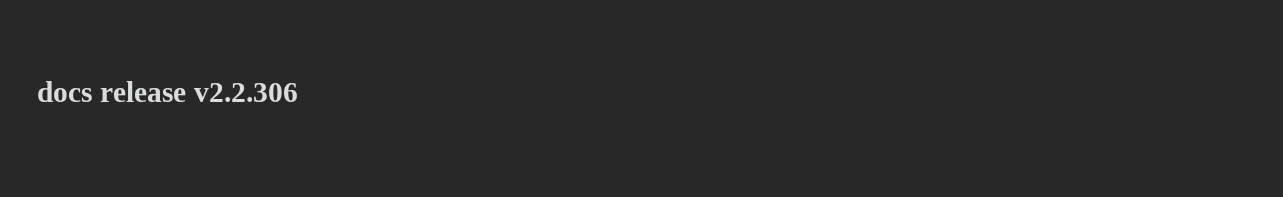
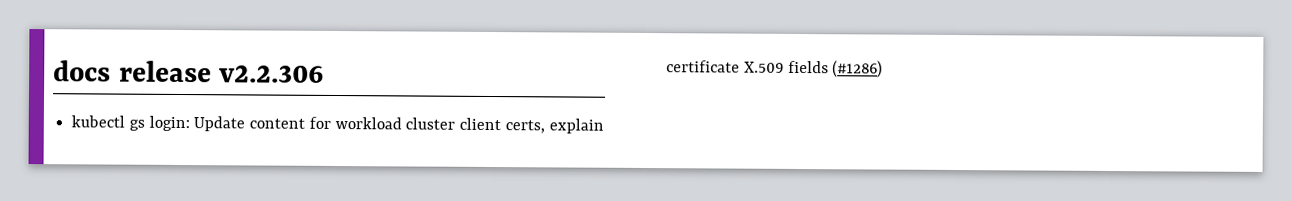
(298, 92) none -> [71,115,604,134] [666,60,884,78] // kubectl gs login: Update content for workload cluster client certs, explain certificate X.509 fields (#1286)

